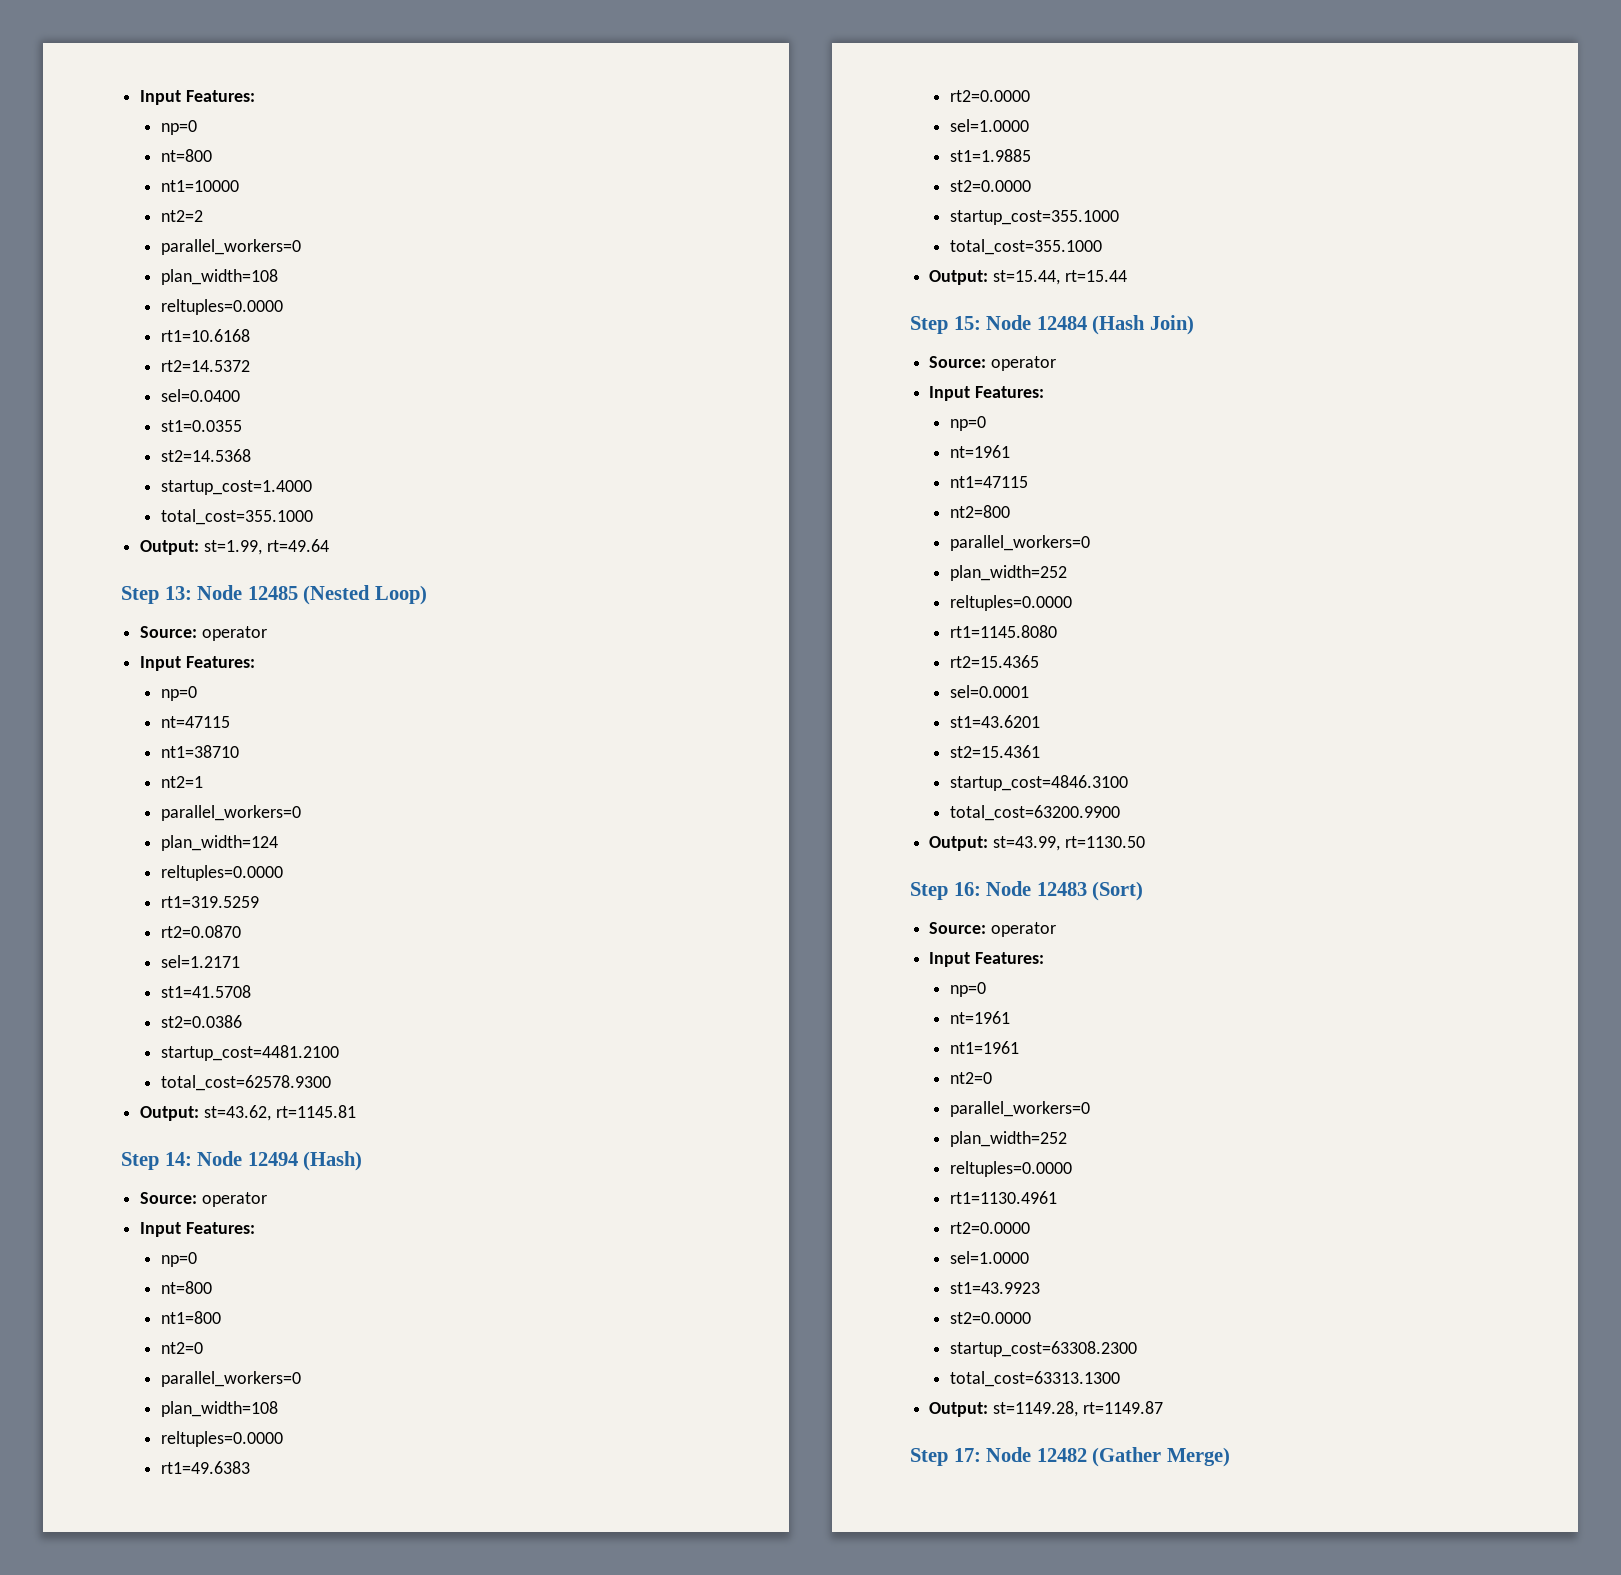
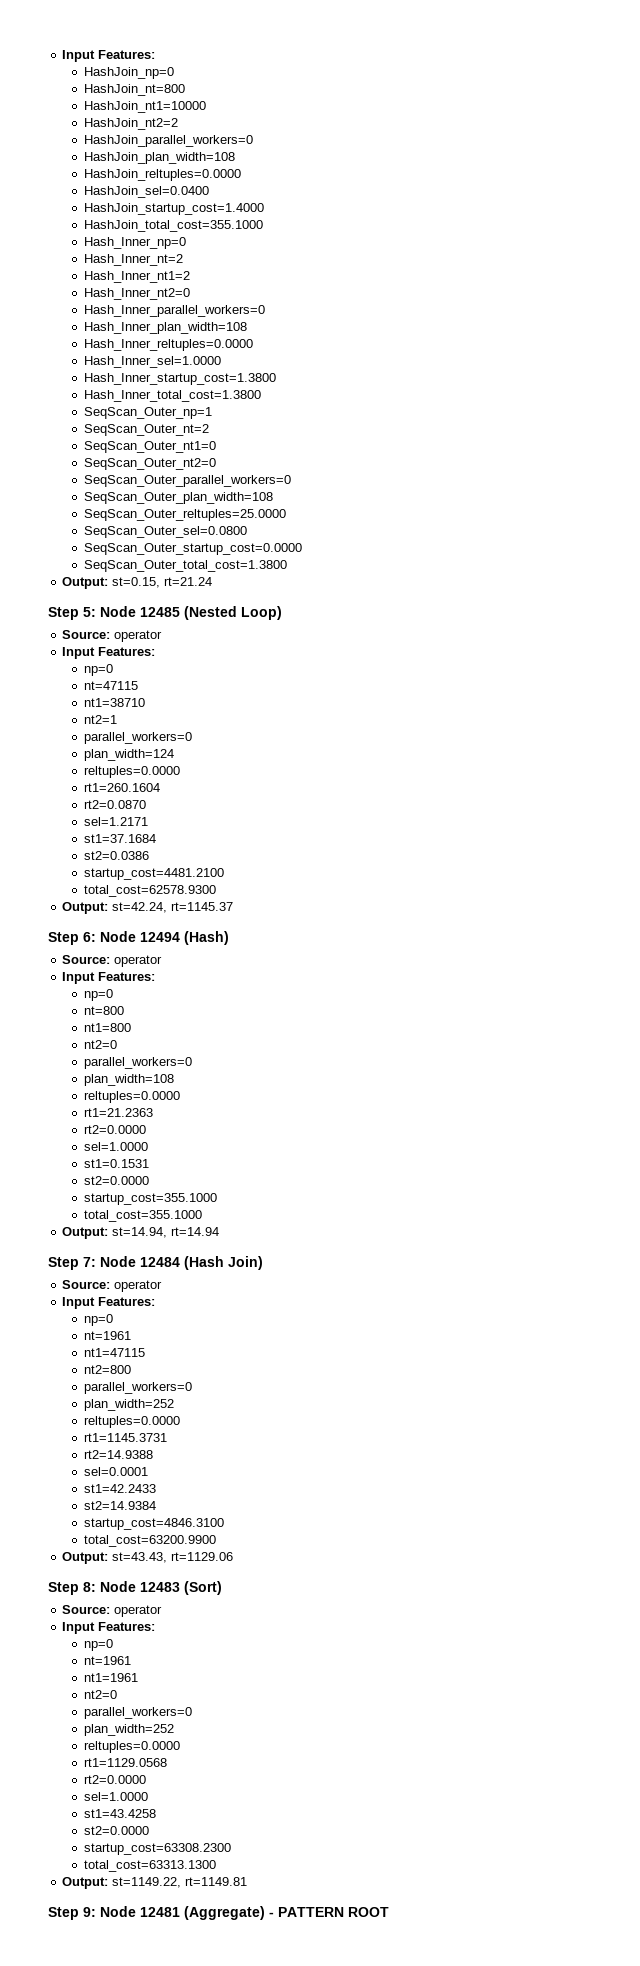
[140,90,255,105] [161,120,198,135] [161,149,213,162] [161,180,240,192] [161,210,204,222] [161,239,302,255] [161,269,279,285] [161,299,284,315] [161,329,251,342] [161,360,251,372] [161,389,241,402] [161,420,243,432] [161,449,252,462] [161,480,313,495] [161,509,314,525] [140,539,329,555] [121,586,192,604] Input Features: // np=0 // nt=800 // nt1=10000 // nt2=2 // parallel_workers=0 // plan_width=108 // reltuples=0.0000 // rt1=10.6168 // rt2=14.5372 // sel=0.0400 // st1=0.0355 // st2=14.5368 // startup_cost=1.4000 // total_cost=355.1000 // Output: st=1.99, rt=49.64 // Step 13: -> [62,50,156,62] [83,67,174,79] [83,84,185,96] [83,101,206,113] [83,118,178,130] [83,135,253,147] [83,152,235,164] [83,169,241,181] [83,186,209,198] [83,203,264,215] [83,220,263,232] [83,237,186,249] [83,254,183,266] [83,271,190,283] [83,288,190,300] [83,305,265,317] [83,322,247,334] [83,339,253,351] [83,356,221,368] [83,373,276,385] [83,390,261,402] [83,407,212,419] [83,424,209,436] [83,441,216,453] [83,458,216,470] [83,475,291,487] [83,492,273,504] [83,509,286,521] [83,526,247,538] [83,543,302,555] [83,560,287,572] [62,577,213,589] [48,607,96,620] Input Features: // HashJoin_np=0 // HashJoin_nt=800 // HashJoin_nt1=10000 // HashJoin_nt2=2 // HashJoin_parallel_workers=0 // HashJoin_plan_width=108 // HashJoin_reltuples=0.0000 // HashJoin_sel=0.0400 // HashJoin_startup_cost=1.4000 // HashJoin_total_cost=355.1000 // Hash_Inner_np=0 // Hash_Inner_nt=2 // Hash_Inner_nt1=2 // Hash_Inner_nt2=0 // Hash_Inner_parallel_workers=0 // Hash_Inner_plan_width=108 // Hash_Inner_reltuples=0.0000 // Hash_Inner_sel=1.0000 // Hash_Inner_startup_cost=1.3800 // Hash_Inner_total_cost=1.3800 // SeqScan_Outer_np=1 // SeqScan_Outer_nt=2 // SeqScan_Outer_nt1=0 // SeqScan_Outer_nt2=0 // SeqScan_Outer_parallel_workers=0 // SeqScan_Outer_plan_width=108 // SeqScan_Outer_reltuples=25.0000 // SeqScan_Outer_sel=0.0800 // SeqScan_Outer_startup_cost=0.0000 // SeqScan_Outer_total_cost=1.3800 // Output: st=0.15, rt=21.24 // Step 5:
[161,896,260,908] rt1=319.5259 -> [83,783,160,792] rt1=260.1604
[161,985,252,998] st1=41.5708 -> [83,834,156,843] st1=37.1684
[203,1105,356,1121] [121,1152,192,1170] st=43.62, rt=1145.81 // Step 14: -> [112,902,234,913] [48,932,96,945] st=42.24, rt=1145.37 // Step 6:
[161,1461,251,1474] [950,90,1031,102] [950,119,1030,132] [950,149,1032,162] rt1=49.6383 // rt2=0.0000 // sel=1.0000 // st1=1.9885 -> [83,1108,153,1117] [83,1125,146,1134] [83,1142,148,1151] [83,1159,149,1168] rt1=21.2363 // rt2=0.0000 // sel=1.0000 // st1=0.1531
[992,270,1127,285] [910,316,981,334] st=15.44, rt=15.44 // Step 15: -> [112,1227,220,1238] [48,1257,96,1270] st=14.94, rt=14.94 // Step 7:
[950,625,1058,638] [950,655,1040,668] rt1=1145.8080 // rt2=15.4365 -> [83,1433,167,1442] [83,1450,153,1459] rt1=1145.3731 // rt2=14.9388
[950,715,1041,728] [950,745,1041,758] st1=43.6201 // st2=15.4361 -> [83,1484,156,1493] [83,1501,156,1510] st1=42.2433 // st2=14.9384
[992,836,1145,851] [910,882,981,900] st=43.99, rt=1130.50 // Step 16: -> [112,1552,234,1563] [48,1582,96,1595] st=43.43, rt=1129.06 // Step 8:
[950,1191,1058,1204] [950,1222,1031,1234] [950,1251,1030,1264] [950,1282,1041,1294] rt1=1130.4961 // rt2=0.0000 // sel=1.0000 // st1=43.9923 -> [83,1758,167,1767] [83,1775,146,1784] [83,1792,148,1801] [83,1809,156,1818] rt1=1129.0568 // rt2=0.0000 // sel=1.0000 // st1=43.4258
[992,1401,1163,1417] [910,1447,1230,1467] st=1149.28, rt=1149.87 // Step 17: Node 12482 (Gather Merge) -> [112,1877,248,1888] [48,1906,389,1920] st=1149.22, rt=1149.81 // Step 9: Node 12481 (Aggregate) - PATTERN ROOT

